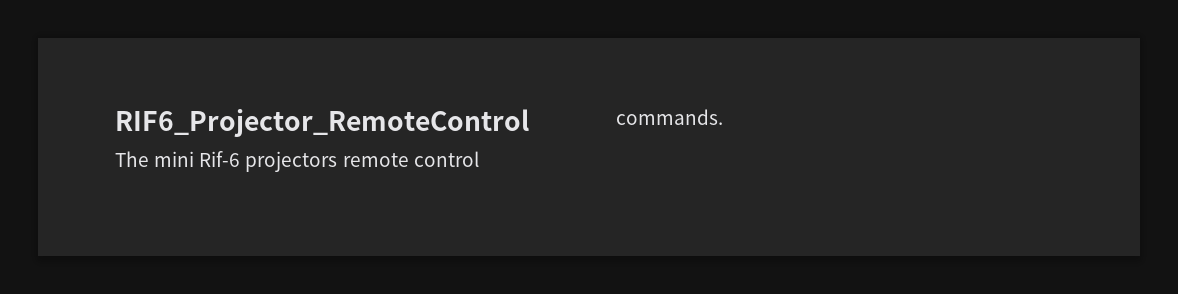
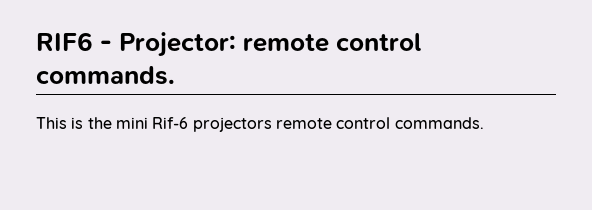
[115,109,529,137] [115,151,149,167] RIF6_Projector_RemoteControl // The -> [36,32,422,57] [36,66,175,85] [36,117,112,129] RIF6 - Projector: remote control commands. // This is the

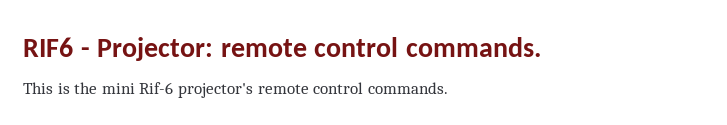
[192,117,272,132] projectors -> [177,83,253,98] projector's

